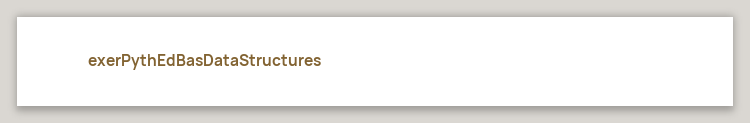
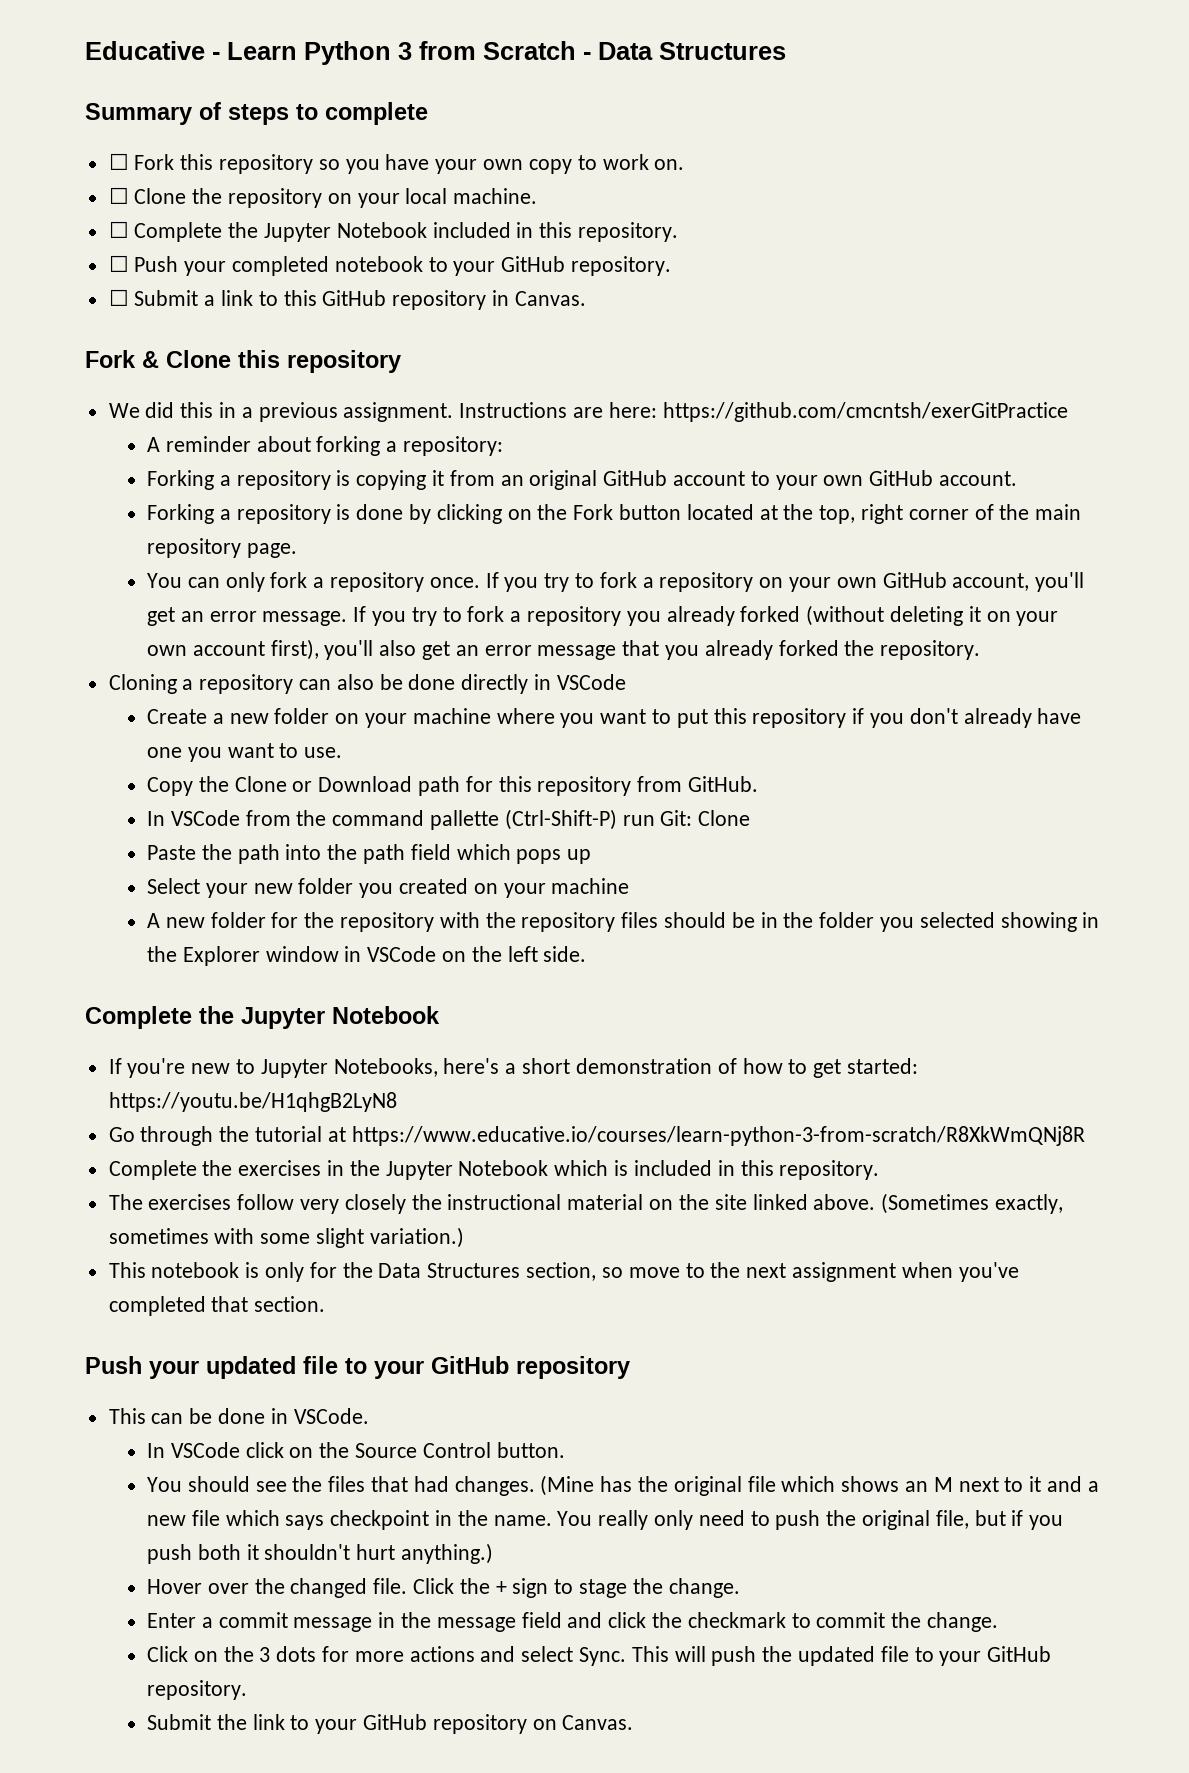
[88,54,321,70] exerPythEdBasDataStructures -> [85,41,786,65] [85,102,428,125] [108,153,685,174] [108,187,538,208] [108,221,679,242] [108,255,672,276] [108,289,586,310] [85,350,401,373] [108,402,1068,422] [146,436,503,456] [146,470,1018,490] [146,504,1082,524] [146,538,297,558] [146,572,1085,592] [146,605,1059,626] [146,639,981,660] [108,674,626,694] [146,708,1082,728] [146,743,343,762] [146,776,759,796] [146,809,751,830] [146,844,592,864] [146,878,630,898] [146,912,1100,932] [146,946,587,966] [85,1006,440,1029] [108,1058,918,1078] [108,1092,397,1112] [108,1126,1085,1146] [108,1160,880,1180] [108,1193,1063,1214] [108,1227,464,1248] [108,1262,1019,1282] [108,1296,326,1316] [85,1356,630,1379] [108,1408,369,1424] [146,1442,565,1458] [146,1475,1099,1496] [146,1510,1064,1530] [146,1543,493,1564] [146,1578,740,1598] [146,1612,999,1632] [146,1646,1052,1666] [146,1680,247,1700] [146,1714,634,1734] Educative - Learn Python 3 from Scratch - Data Structures // Summary of steps to complete // ☐ Fork this repository so you have your own copy to work on. // ☐ Clone the repository on your local machine. // ☐ Complete the Jupyter Notebook included in this repository. // ☐ Push your completed notebook to your GitHub repository. // ☐ Submit a link to this GitHub repository in Canvas. // Fork & Clone this repository // We did this in a previous assignment. Instructions are here: https://github.com/cmcntsh/exerGitPractice // A reminder about forking a repository: // Forking a repository is copying it from an original GitHub account to your own GitHub account. // Forking a repository is done by clicking on the Fork button located at the top, right corner of the main repository page. // You can only fork a repository once. If you try to fork a repository on your own GitHub account, you'll get an error message. If you try to fork a repository you already forked (without deleting it on your own account first), you'll also get an error message that you already forked the repository. // Cloning a repository can also be done directly in VSCode // Create a new folder on your machine where you want to put this repository if you don't already have one you want to use. // Copy the Clone or Download path for this repository from GitHub. // In VSCode from the command pallette (Ctrl-Shift-P) run Git: Clone // Paste the path into the path field which pops up // Select your new folder you created on your machine // A new folder for the repository with the repository files should be in the folder you selected showing in the Explorer window in VSCode on the left side. // Complete the Jupyter Notebook // If you're new to Jupyter Notebooks, here's a short demonstration of how to get started: https://youtu.be/H1qhgB2LyN8 // Go through the tutorial at https://www.educative.io/courses/learn-python-3-from-scratch/R8XkWmQNj8R // Complete the exercises in the Jupyter Notebook which is included in this repository. // The exercises follow very closely the instructional material on the site linked above. (Sometimes exactly, sometimes with some slight variation.) // This notebook is only for the Data Structures section, so move to the next assignment when you've completed that section. // Push your updated file to your GitHub repository // This can be done in VSCode. // In VSCode click on the Source Control button. // You should see the files that had changes. (Mine has the original file which shows an M next to it and a new file which says checkpoint in the name. You really only need to push the original file, but if you push both it shouldn't hurt anything.) // Hover over the changed file. Click the + sign to stage the change. // Enter a commit message in the message field and click the checkmark to commit the change. // Click on the 3 dots for more actions and select Sync. This will push the updated file to your GitHub repository. // Submit the link to your GitHub repository on Canvas.

